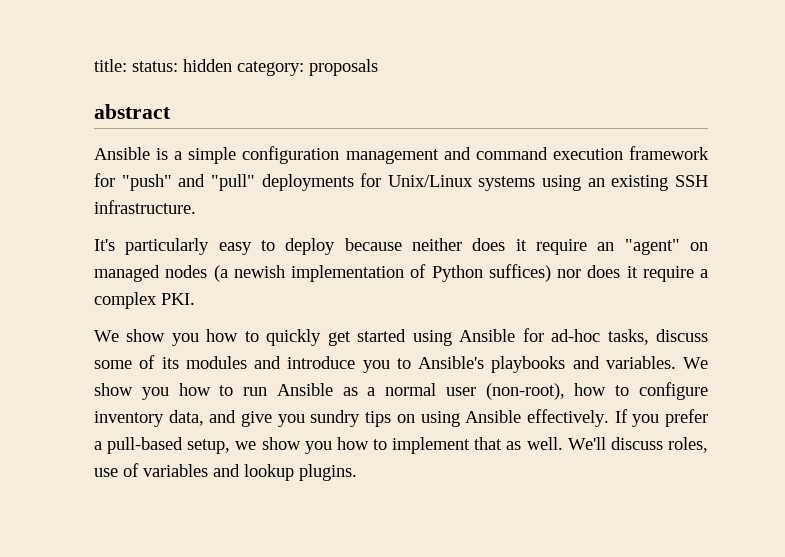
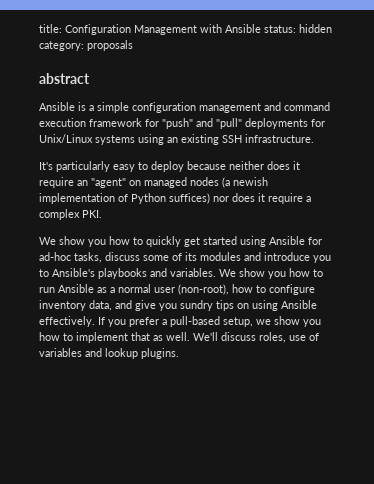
(127, 65) none -> [65,24,261,35] Configuration Management with Ansible

